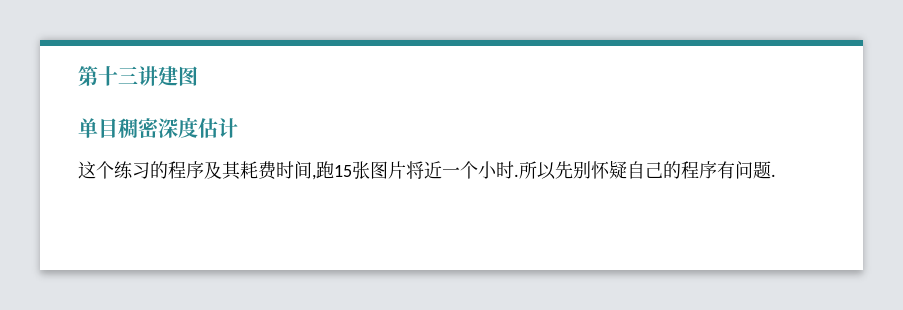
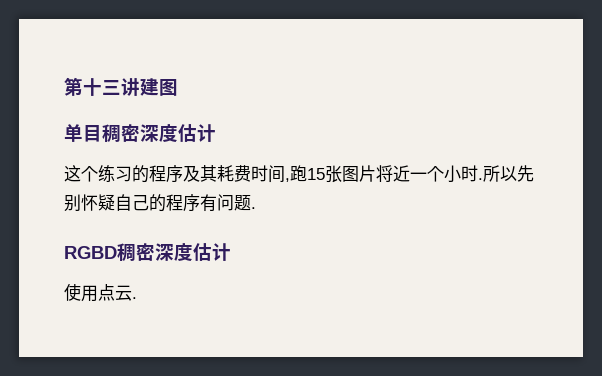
(776, 175) none -> [64,243,231,262] [64,283,137,302] // RGBD稠密深度估计 // 使用点云.

